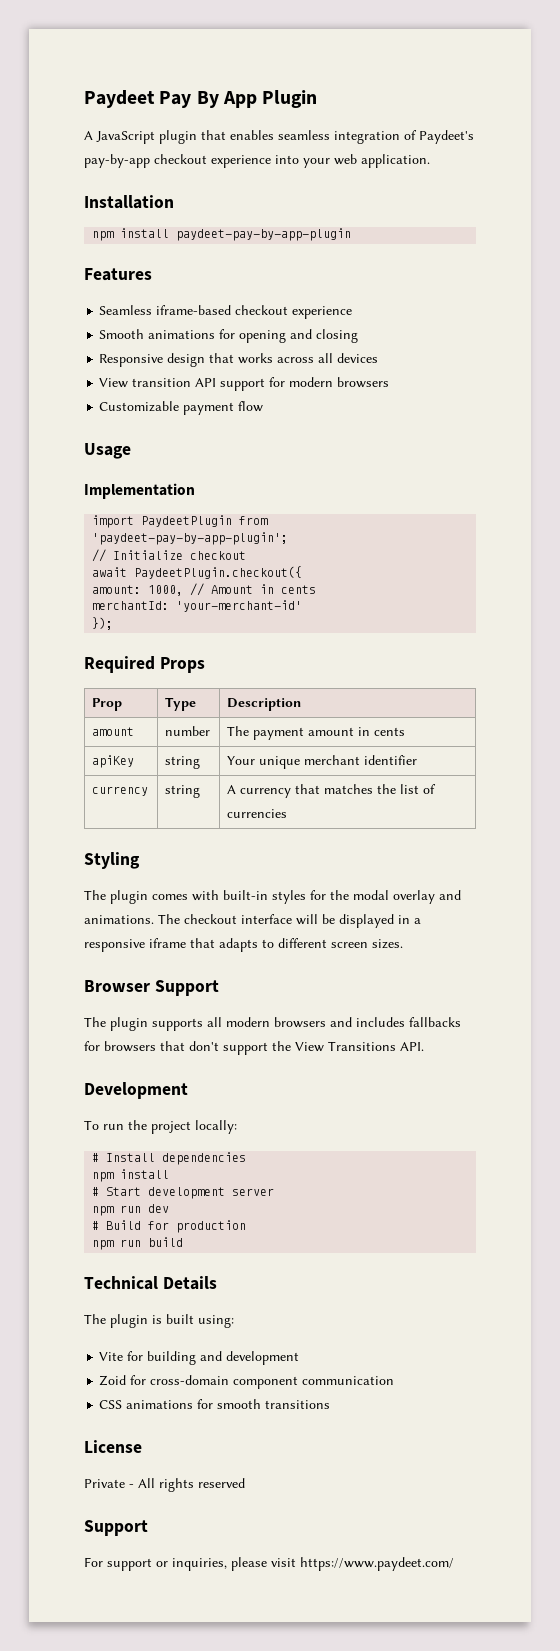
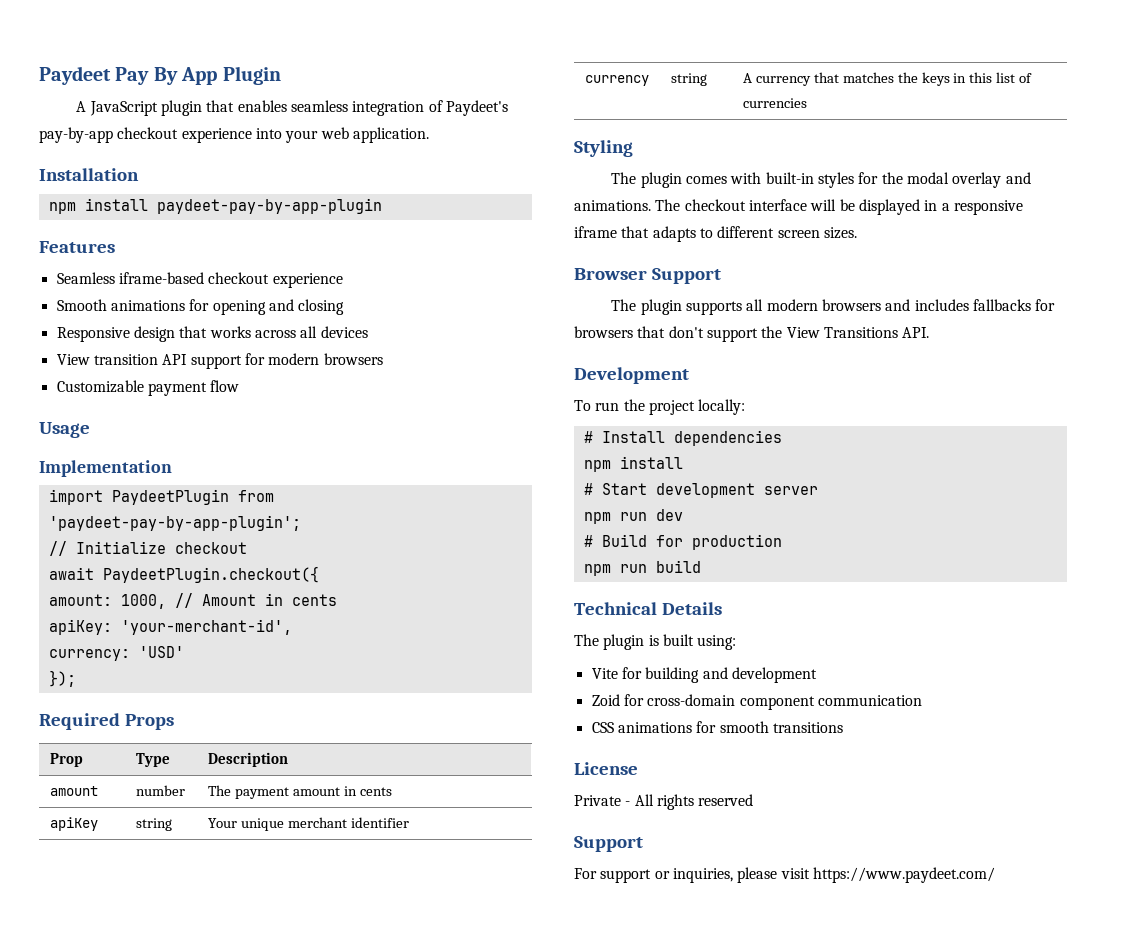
[92,600,303,612] merchantId: 'your-merchant-id' -> [48,619,292,635] [48,646,184,661] apiKey: 'your-merchant-id', // currency: 'USD'
(397, 789) none -> [921,72,993,86] keys in this

